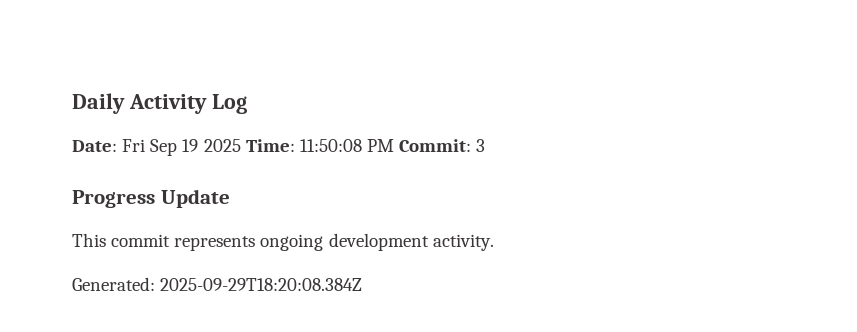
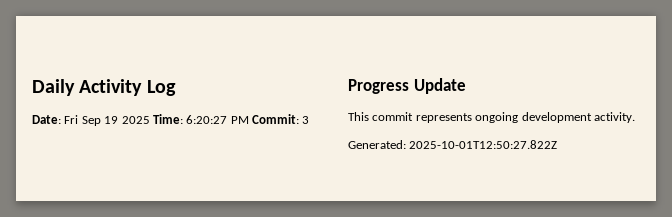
[299,139,362,152] 11:50:08 -> [186,115,228,124] 6:20:27
[160,278,363,291] 2025-09-29T18:20:08.384Z -> [409,140,558,149] 2025-10-01T12:50:27.822Z

